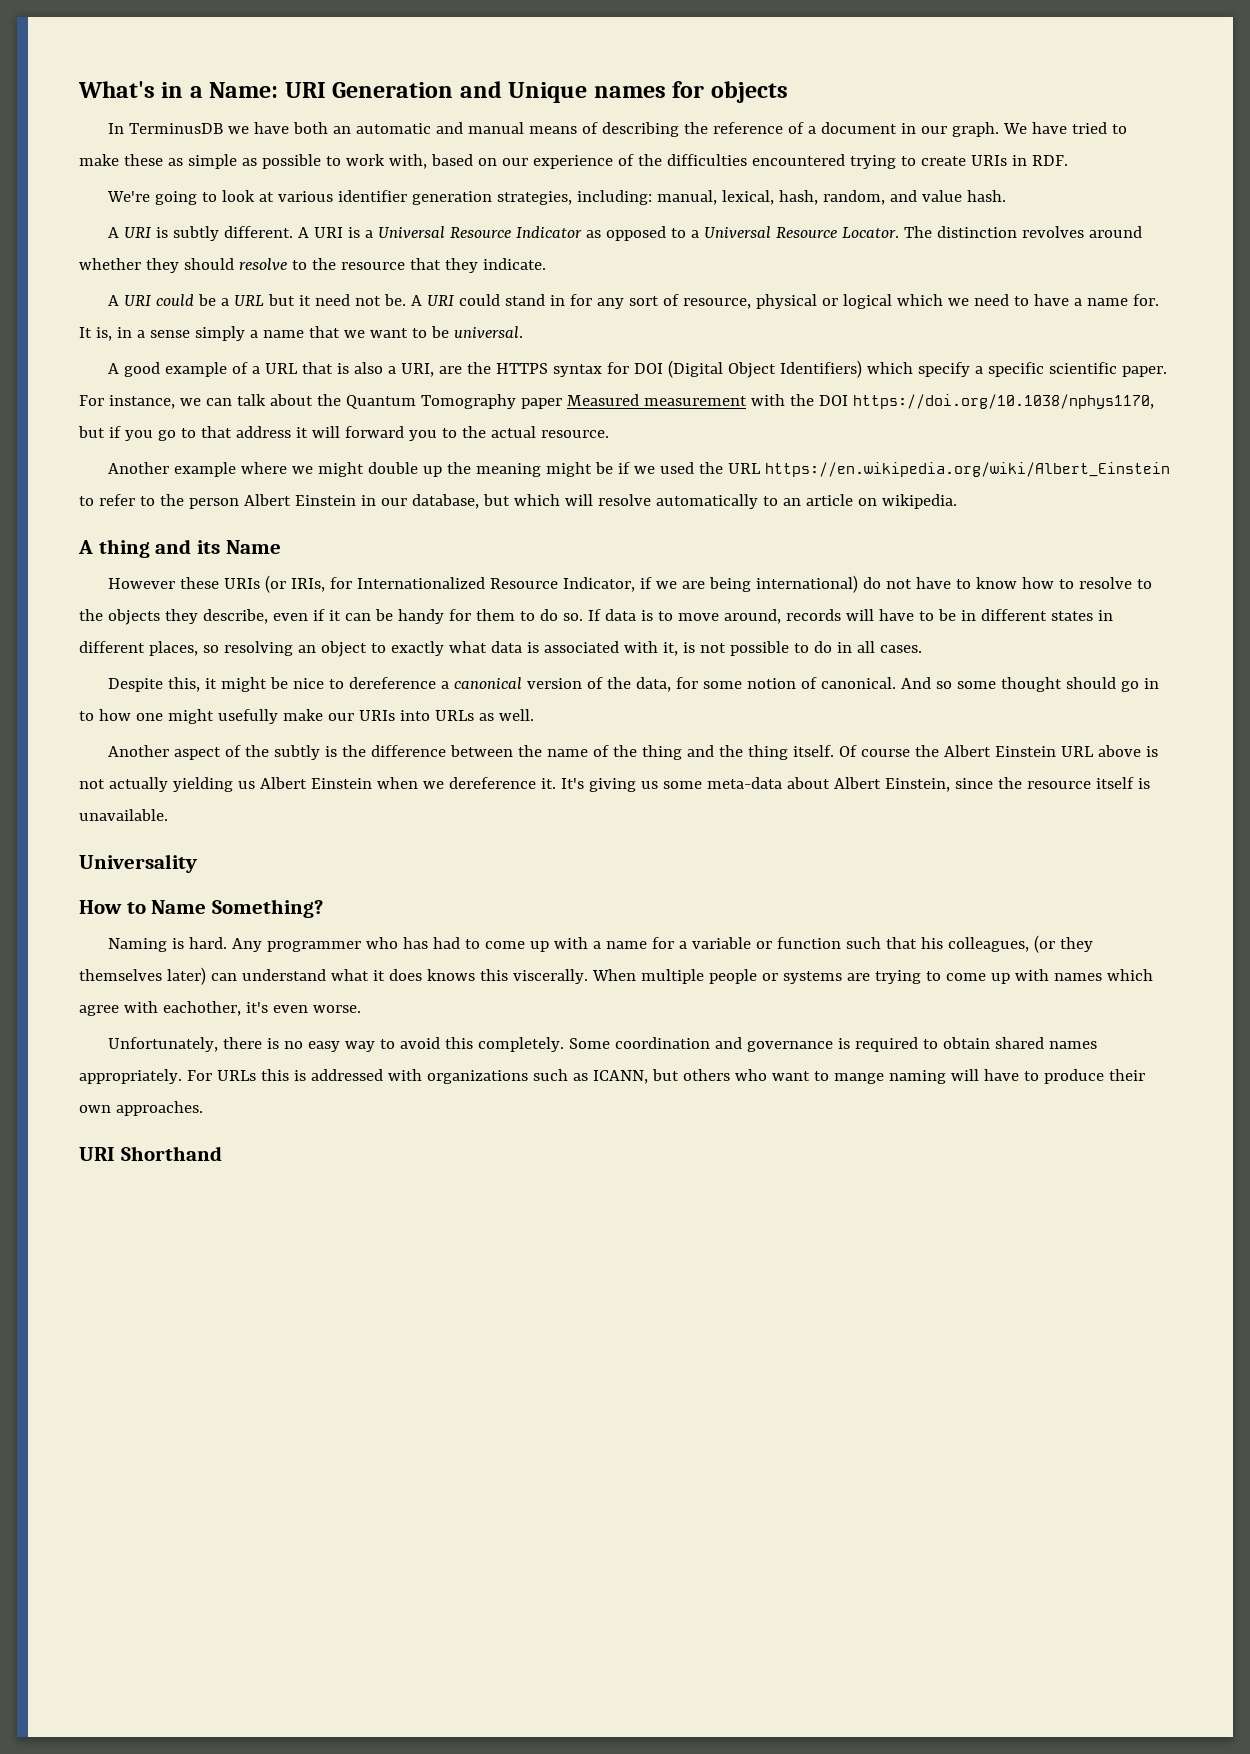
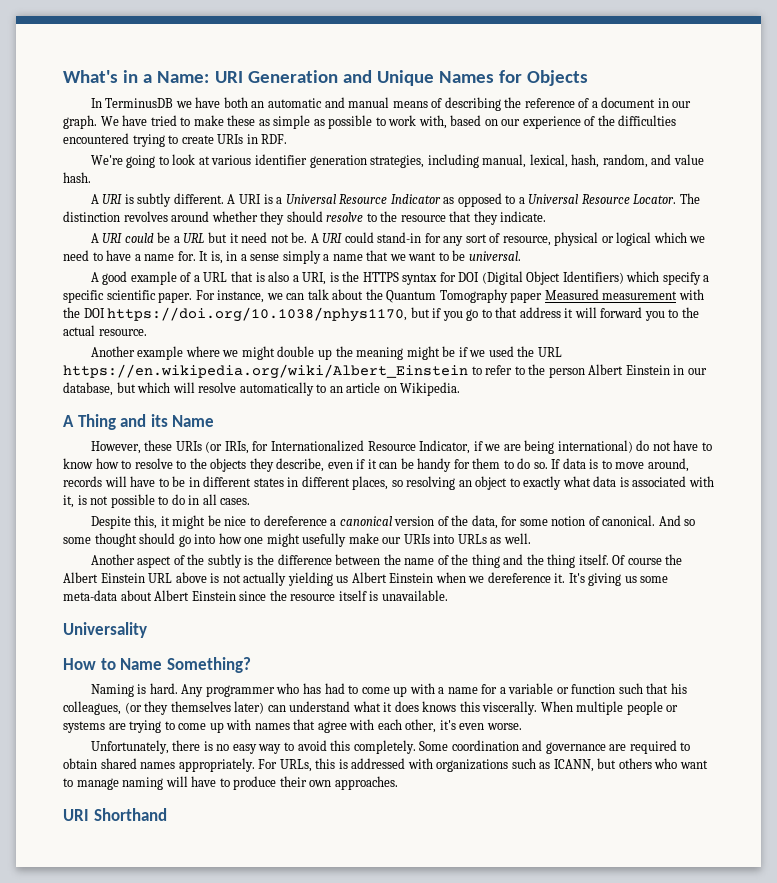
[593,81,788,103] names for objects -> [439,70,589,86] Names for Objects
[577,190,653,205] including: -> [427,154,479,168] including
[505,294,566,306] stand in -> [377,232,422,243] stand-in
[439,366,463,374] are -> [329,272,339,282] is
[881,494,957,509] [78,539,150,558] wikipedia. // A thing -> [400,382,461,396] [63,414,116,430] Wikipedia. // A Thing
[108,578,176,589] However -> [90,441,141,454] However,
[1144,678,1160,689] [79,711,94,721] in to -> [194,534,216,544] into
[884,778,950,792] Einstein, -> [191,591,236,601] Einstein
[1106,969,1153,981] which -> [293,719,316,730] that
[162,1001,241,1016] eachother, -> [377,719,437,733] each other,
[838,1038,851,1049] is -> [609,744,627,751] are
[216,1070,256,1081] URLs -> [279,759,312,772] URLs,
[833,1073,884,1084] mange -> [76,778,119,790] manage

